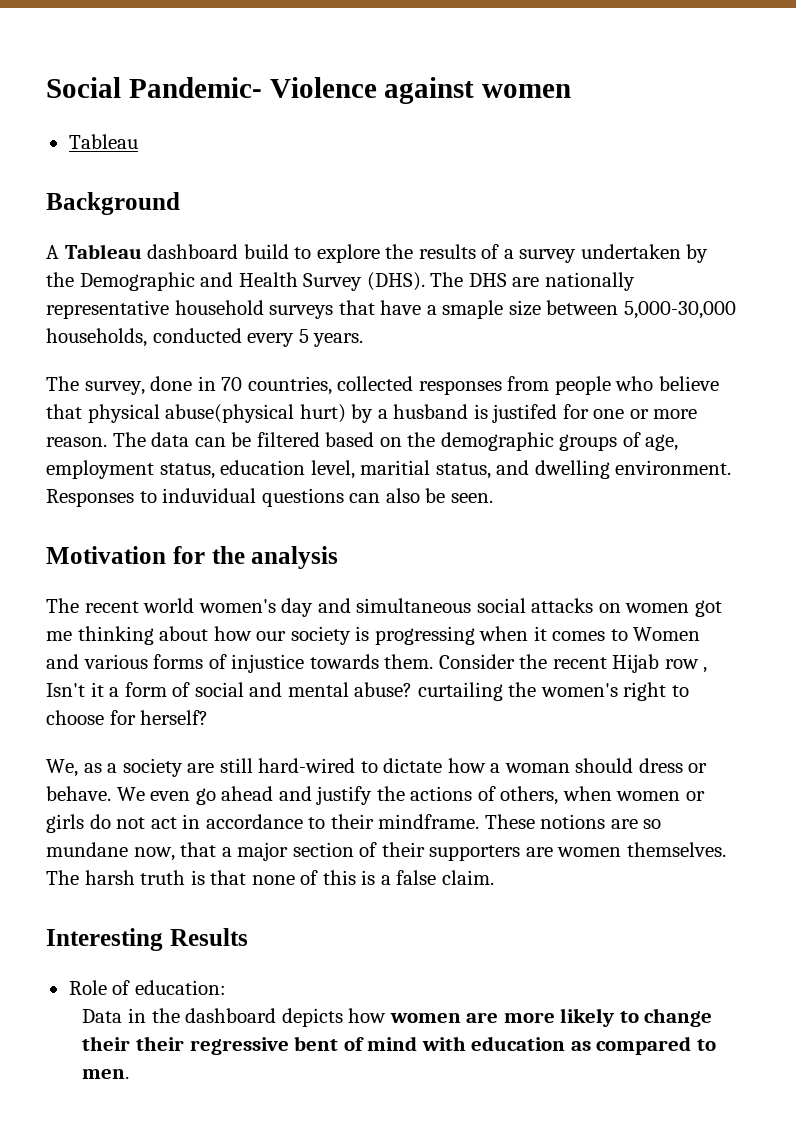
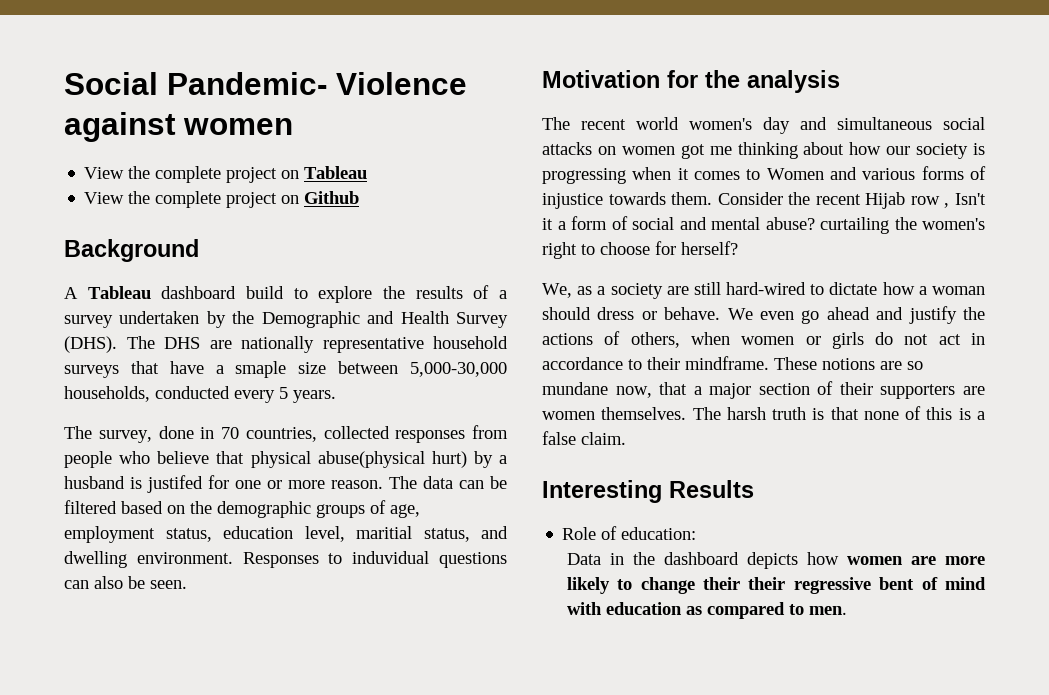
[68,134,138,149] Tableau -> [84,166,368,183] [84,191,360,208] View the complete project on Tableau // View the complete project on Github

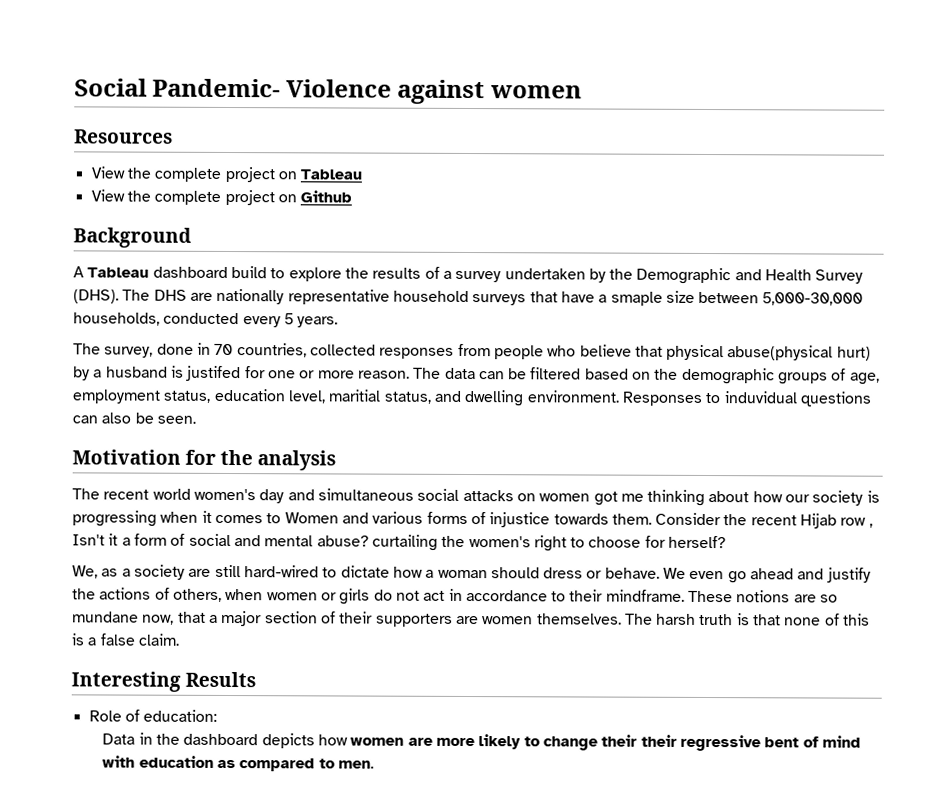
(293, 126) none -> [74,129,173,144] // Resources

